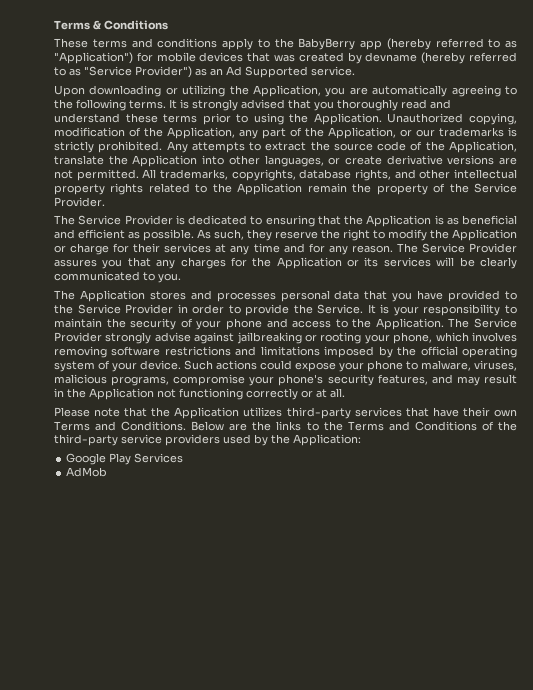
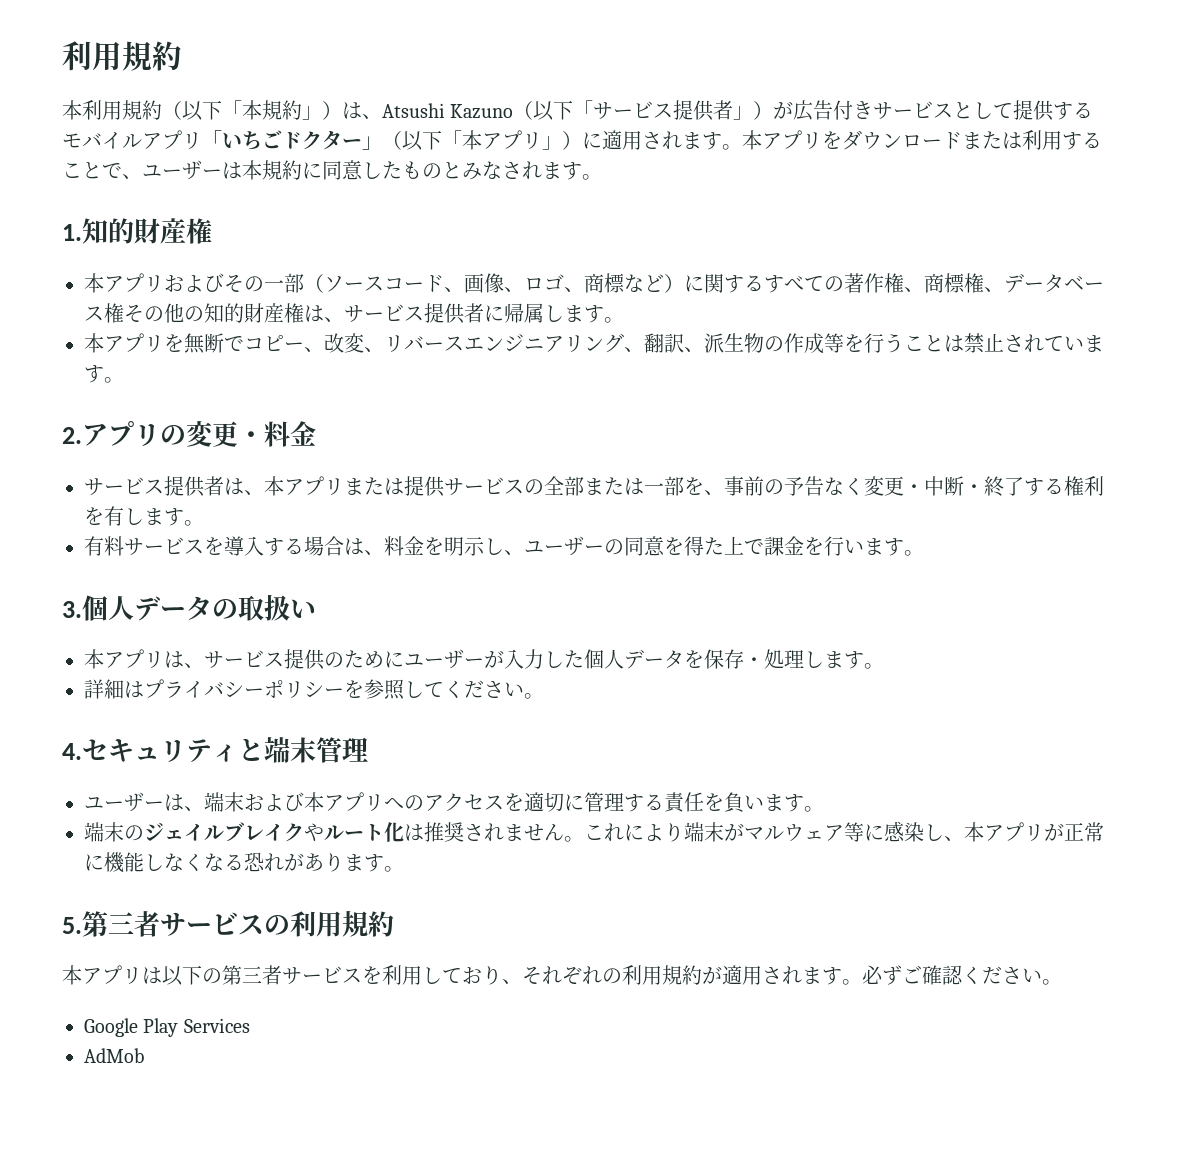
[54,20,168,30] [54,38,517,50] [54,52,518,64] [54,66,355,78] [54,85,517,97] [54,99,451,111] [54,113,517,125] [54,127,517,139] [54,141,517,153] [54,155,517,167] [54,169,517,181] [54,183,517,195] [54,197,105,207] [54,215,517,227] [54,229,517,241] [54,243,517,255] [54,257,517,269] [54,271,181,283] [54,290,518,302] [54,304,518,316] [54,318,517,330] [54,332,517,344] [54,346,518,358] [54,360,517,372] [54,374,517,386] [54,388,345,400] [54,407,517,419] [54,421,517,431] [54,434,361,446] Terms & Conditions // These terms and conditions apply to the BabyBerry app (hereby referred to as "Application") for mobile devices that was created by devname (hereby referred to as "Service Provider") as an Ad Supported service. // Upon downloading or utilizing the Application, you are automatically agreeing to the following terms. It is strongly advised that you thoroughly read and understand these terms prior to using the Application. Unauthorized copying, modification of the Application, any part of the Application, or our trademarks is strictly prohibited. Any attempts to extract the source code of the Application, translate the Application into other languages, or create derivative versions are not permitted. All trademarks, copyrights, database rights, and other intellectual property rights related to the Application remain the property of the Service Provider. // The Service Provider is dedicated to ensuring that the Application is as beneficial and efficient as possible. As such, they reserve the right to modify the Application or charge for their services at any time and for any reason. The Service Provider assures you that any charges for the Application or its services will be clearly communicated to you. // The Application stores and processes personal data that you have provided to the Service Provider in order to provide the Service. It is your responsibility to maintain the security of your phone and access to the Application. The Service Provider strongly advise against jailbreaking or rooting your phone, which involves removing software restrictions and limitations imposed by the official operating system of your device. Such actions could expose your phone to malware, viruses, malicious programs, compromise your phone's security features, and may result in the Application not functioning correctly or at all. // Please note that the Application utilizes third-party services that have their own Terms and Conditions. Below are the links to the Terms and Conditions of the third-party service providers used by the Application: -> [62,41,182,71] [62,100,1094,121] [62,130,1102,151] [62,160,602,180] [62,218,212,245] [84,273,1104,293] [84,303,624,324] [84,333,1104,354] [84,365,124,383] [62,421,316,447] [84,476,1104,497] [84,506,204,526] [84,536,924,556] [62,594,316,621] [84,649,884,670] [84,679,544,700] [62,737,368,763] [84,792,824,813] [84,821,1104,842] [84,852,404,873] [62,910,394,937] [62,965,1062,986] 利用規約 // 本利用規約（以下「本規約」）は、Atsushi Kazuno（以下「サービス提供者」）が広告付きサービスとして提供するモバイルアプリ「いちごドクター」（以下「本アプリ」）に適用されます。本アプリをダウンロードまたは利用することで、ユーザーは本規約に同意したものとみなされます。 // 1.知的財産権 // 本アプリおよびその一部（ソースコード、画像、ロゴ、商標など）に関するすべての著作権、商標権、データベース権その他の知的財産権は、サービス提供者に帰属します。 // 本アプリを無断でコピー、改変、リバースエンジニアリング、翻訳、派生物の作成等を行うことは禁止されています。 // 2.アプリの変更・料金 // サービス提供者は、本アプリまたは提供サービスの全部または一部を、事前の予告なく変更・中断・終了する権利を有します。 // 有料サービスを導入する場合は、料金を明示し、ユーザーの同意を得た上で課金を行います。 // 3.個人データの取扱い // 本アプリは、サービス提供のためにユーザーが入力した個人データを保存・処理します。 // 詳細はプライバシーポリシーを参照してください。 // 4.セキュリティと端末管理 // ユーザーは、端末および本アプリへのアクセスを適切に管理する責任を負います。 // 端末のジェイルブレイクやルート化は推奨されません。これにより端末がマルウェア等に感染し、本アプリが正常に機能しなくなる恐れがあります。 // 5.第三者サービスの利用規約 // 本アプリは以下の第三者サービスを利用しており、それぞれの利用規約が適用されます。必ずご確認ください。

